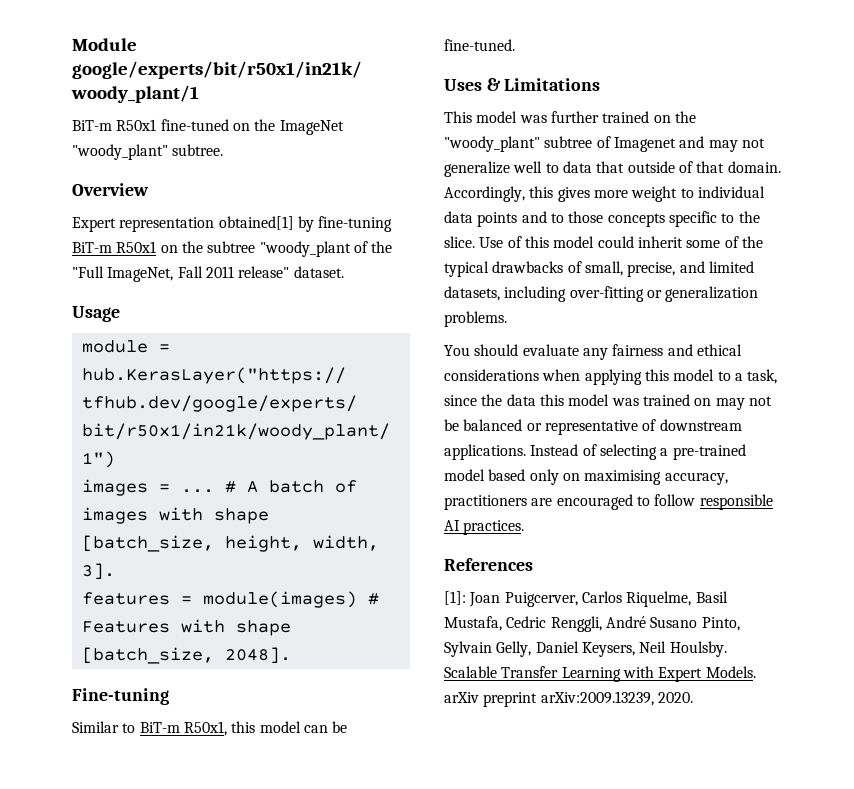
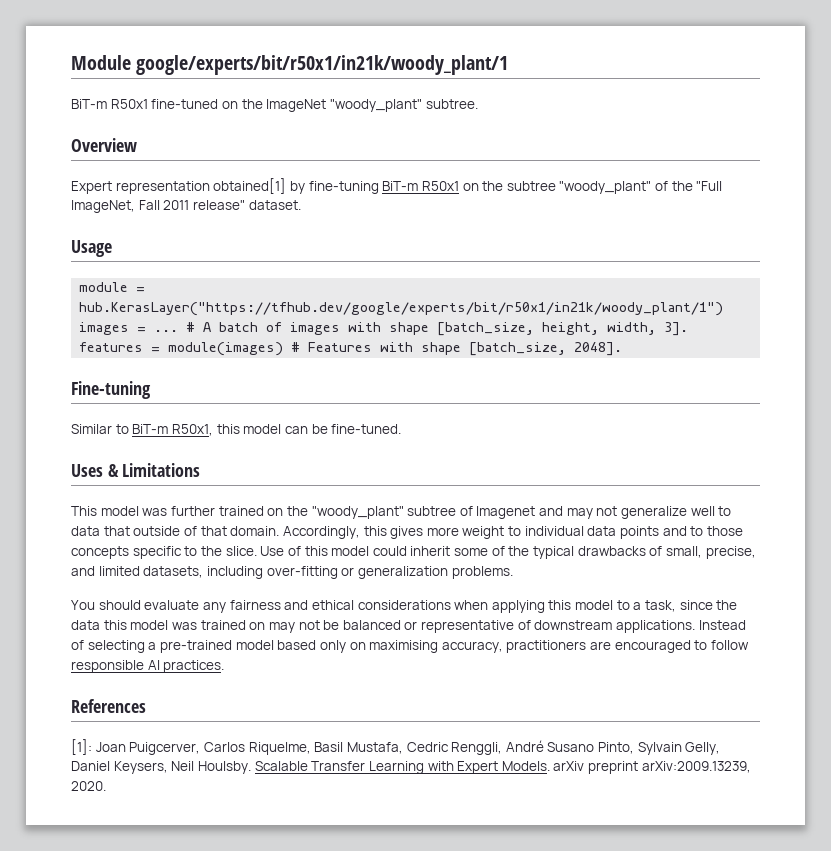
[259,241,351,257] "woody_plant -> [559,181,652,194] "woody_plant"

